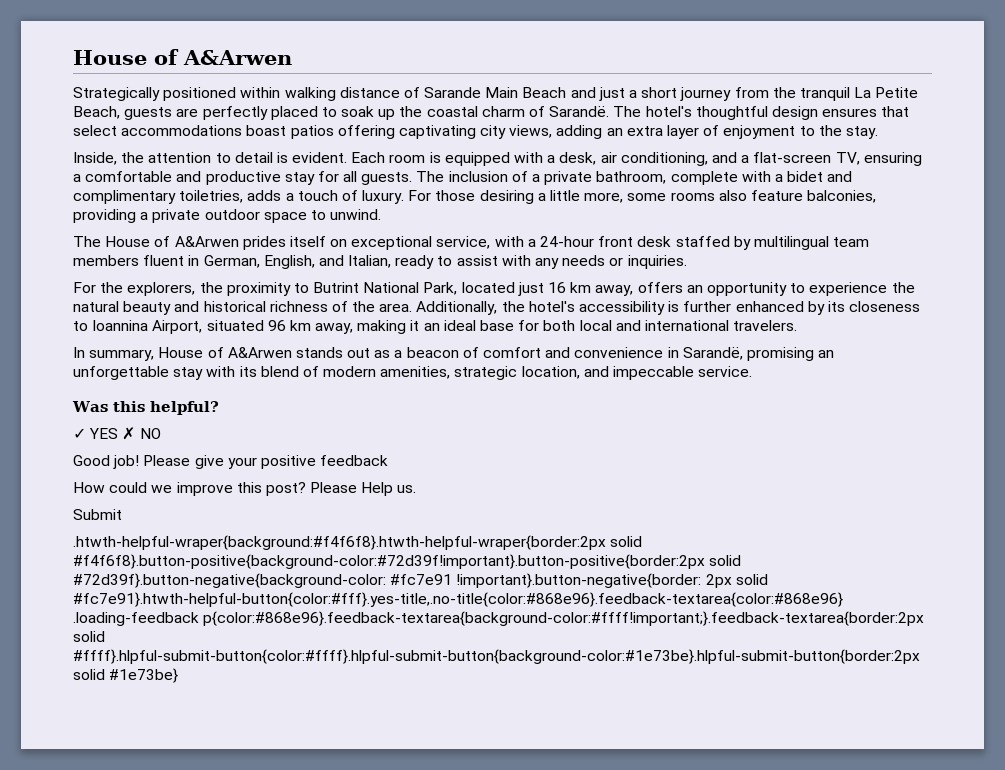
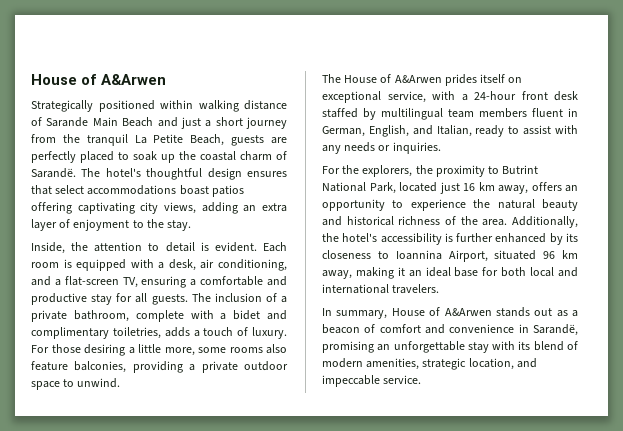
[72,401,219,415] [73,427,161,440] [73,455,389,469] [73,482,417,496] [73,509,122,520] [73,535,643,550] [73,554,742,569] [73,573,768,588] [73,592,843,607] [73,611,925,626] [73,631,105,642] [73,649,920,664] [73,668,179,683] // Was this helpful? // ✓ YES ✗ NO // Good job! Please give your positive feedback // How could we improve this post? Please Help us. // Submit // .htwth-helpful-wraper{background:#f4f6f8}.htwth-helpful-wraper{border:2px solid #f4f6f8}.button-positive{background-color:#72d39f!important}.button-positive{border:2px solid #72d39f}.button-negative{background-color: #fc7e91 !important}.button-negative{border: 2px solid #fc7e91}.htwth-helpful-button{color:#fff}.yes-title,.no-title{color:#868e96}.feedback-textarea{color:#868e96} .loading-feedback p{color:#868e96}.feedback-textarea{background-color:#ffff!important;}.feedback-textarea{border:2px solid #ffff}.hlpful-submit-button{color:#ffff}.hlpful-submit-button{background-color:#1e73be}.hlpful-submit-button{border:2px solid #1e73be} -> (422, 379) none

